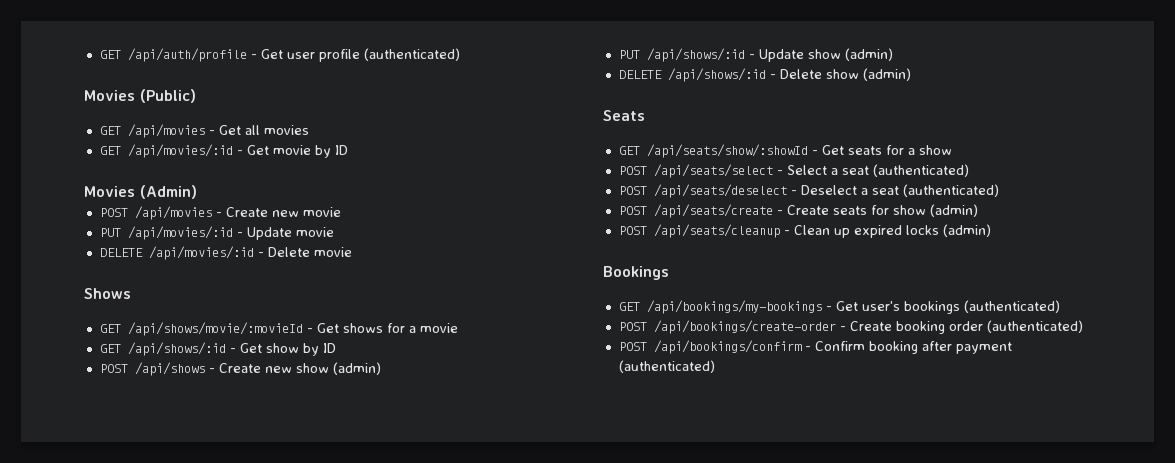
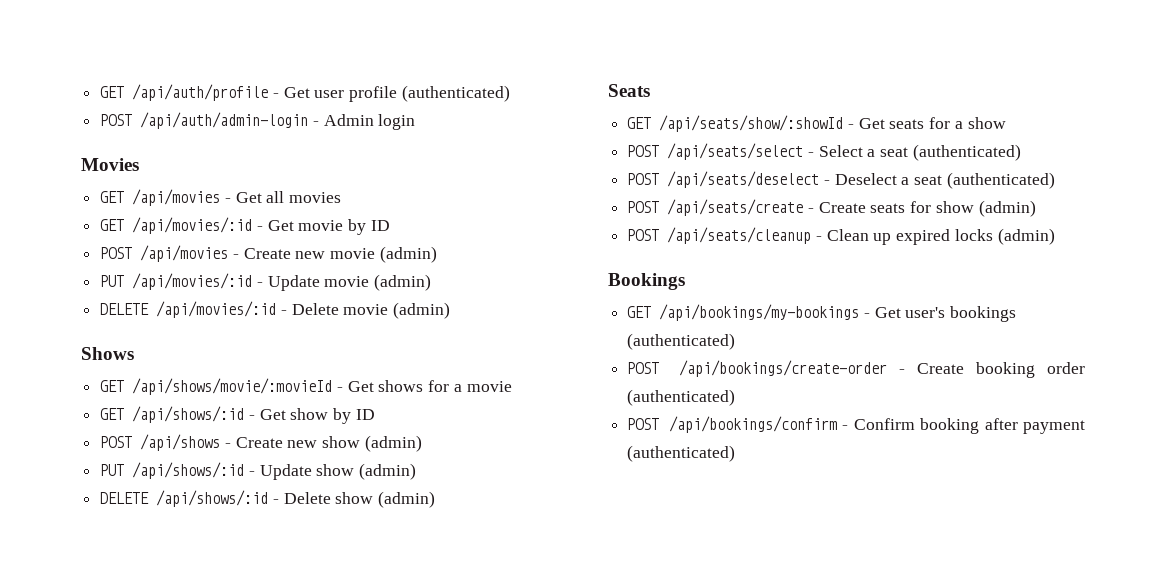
[84,89,196,103] // Movies (Public) -> [100,112,416,130] [81,158,139,171] // POST /api/auth/admin-login - Admin login // Movies
[84,185,197,199] // Movies (Admin) -> (390, 225) none
(341, 212) none -> [379,246,437,263] (admin)
(334, 232) none -> [374,274,432,291] (admin)
(352, 252) none -> [393,302,451,319] (admin)

